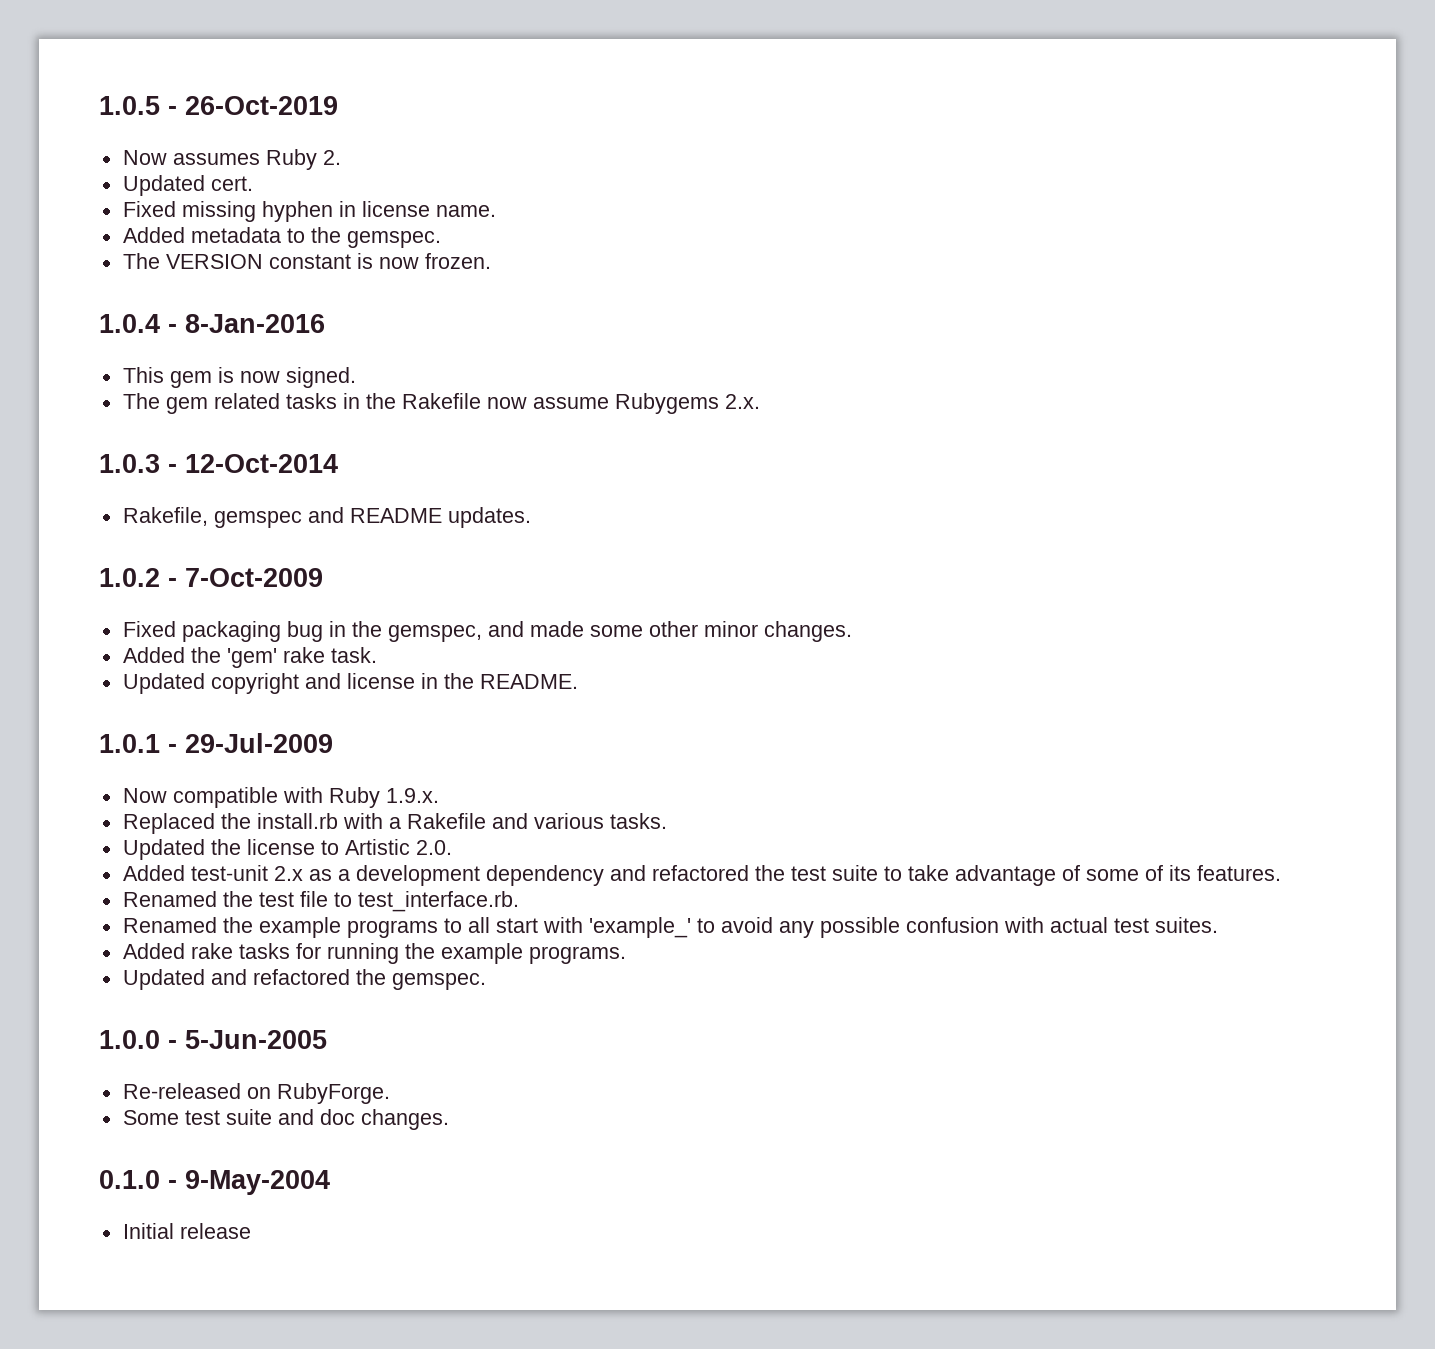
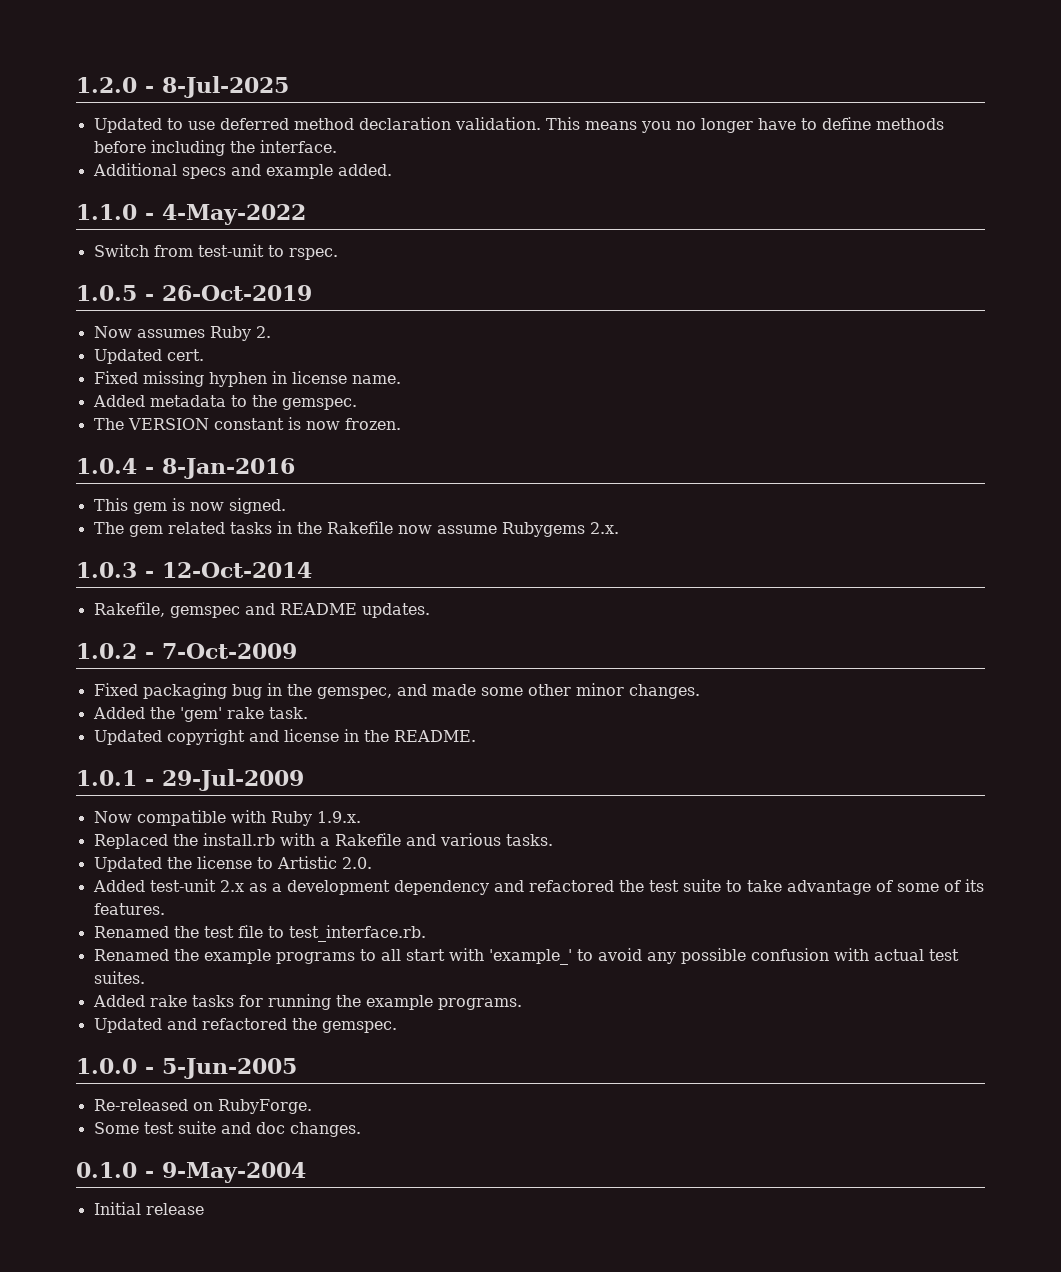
(99, 105) none -> [76,76,289,98] [93,117,944,133] [93,140,337,156] [92,163,392,179] [76,204,306,225] [93,244,338,260] 1.2.0 - 8-Jul-2025 // Updated to use deferred method declaration validation. This means you no longer have to define methods before including the interface. // Additional specs and example added. // 1.1.0 - 4-May-2022 // Switch from test-unit to rspec. //

